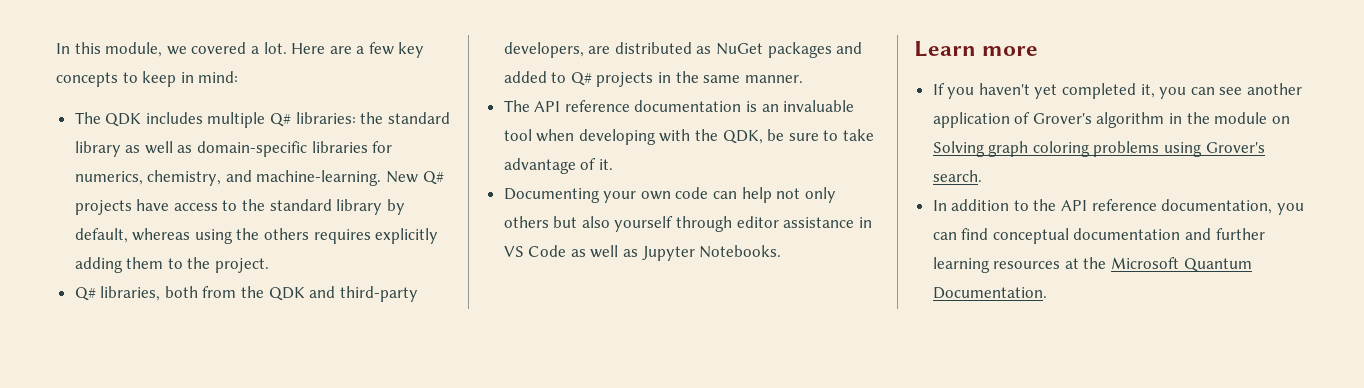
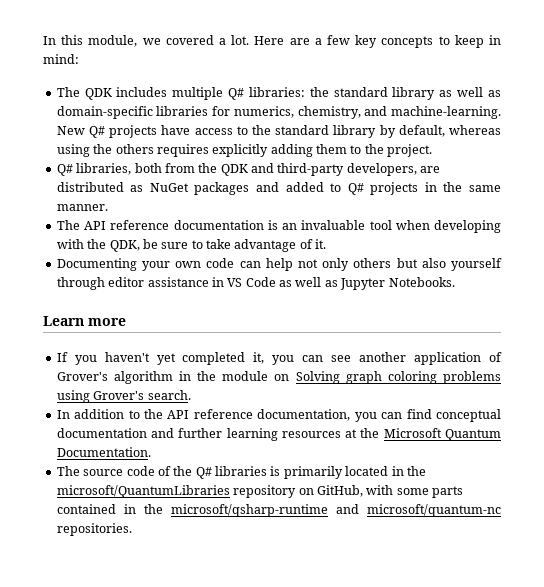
(1047, 293) none -> [56,466,426,479] [56,485,463,498] [56,504,501,517] [56,523,132,536] // The source code of the Q# libraries is primarily located in the microsoft/QuantumLibraries repository on GitHub, with some parts contained in the microsoft/qsharp-runtime and microsoft/quantum-nc repositories.

